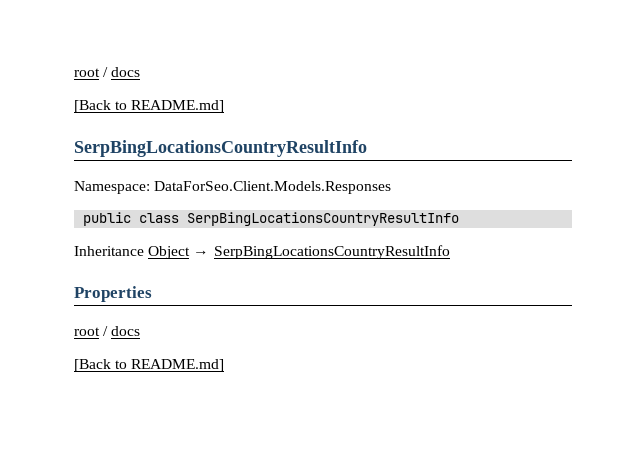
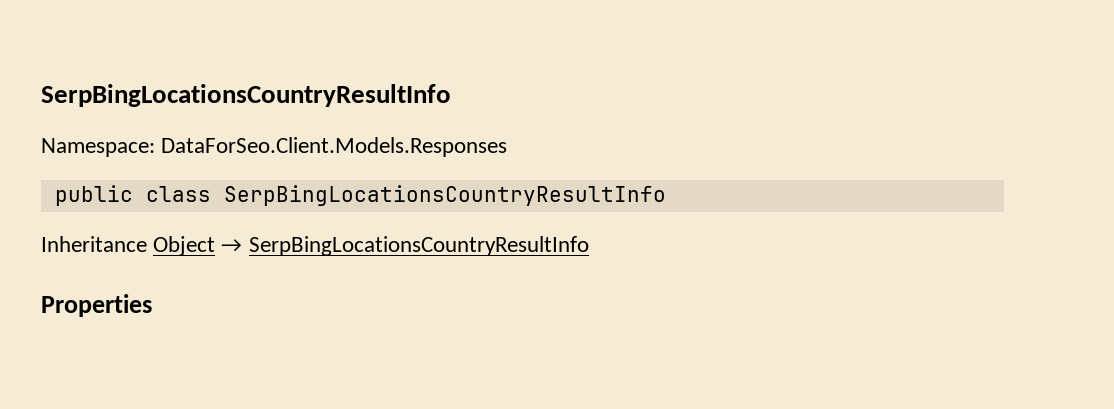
[74,67,141,77] [74,100,225,113] root / docs // [Back to README.md] // -> (41, 95) none
[74,326,141,336] [74,359,225,372] // root / docs // [Back to README.md] -> (152, 305) none

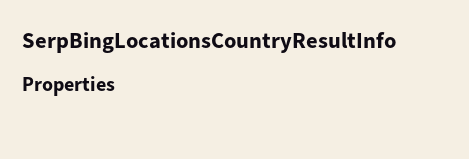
[41,84,451,107] [41,137,508,157] [54,185,666,206] [41,236,589,256] SerpBingLocationsCountryResultInfo // Namespace: DataForSeo.Client.Models.Responses // public class SerpBingLocationsCountryResultInfo // Inheritance Object → SerpBingLocationsCountryResultInfo -> [22,32,396,53] SerpBingLocationsCountryResultInfo

